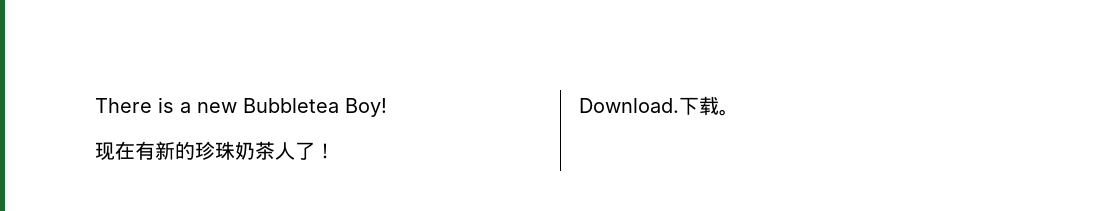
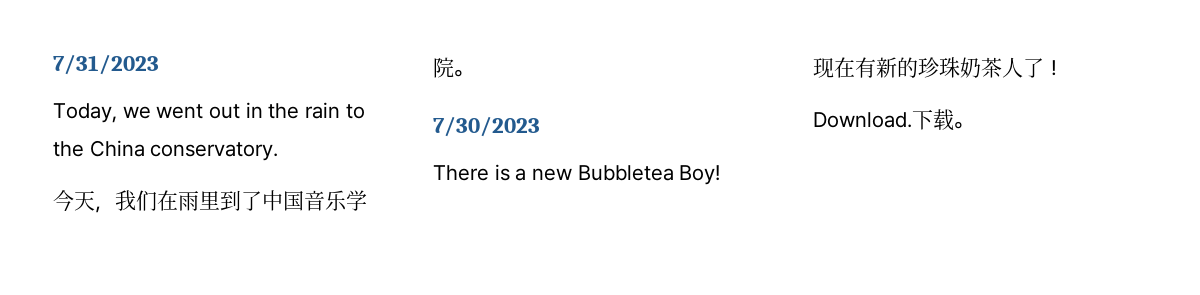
(95, 105) none -> [53,54,159,75] [53,102,365,123] [53,140,279,161] [53,190,367,213] [433,57,474,78] [433,116,540,137] 7/31/2023 // Today, we went out in the rain to the China conservatory. // 今天，我们在雨里到了中国音乐学院。 // 7/30/2023 //

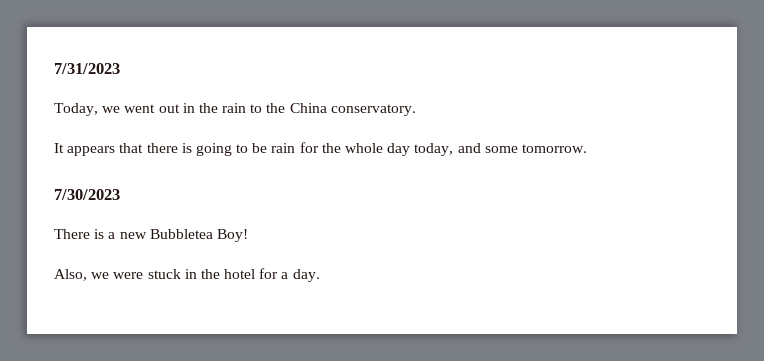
[53,190,367,213] [433,57,474,78] 今天，我们在雨里到了中国音乐学院。 -> [54,142,587,156] It appears that there is going to be rain for the whole day today, and some tomorrow.
[813,57,1064,78] [813,109,974,131] 现在有新的珍珠奶茶人了！ // Download.下载。 -> [54,268,320,282] Also, we were stuck in the hotel for a day.

